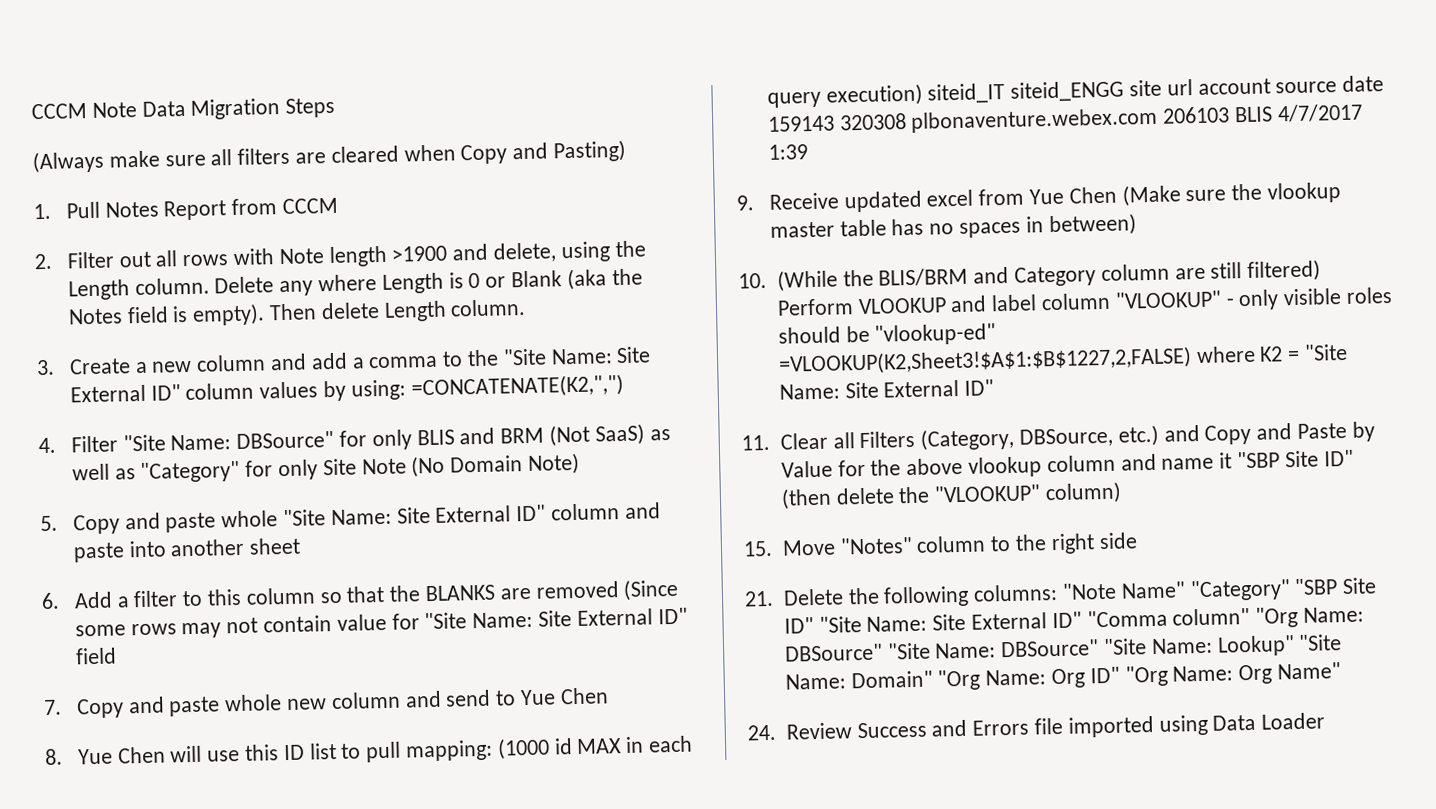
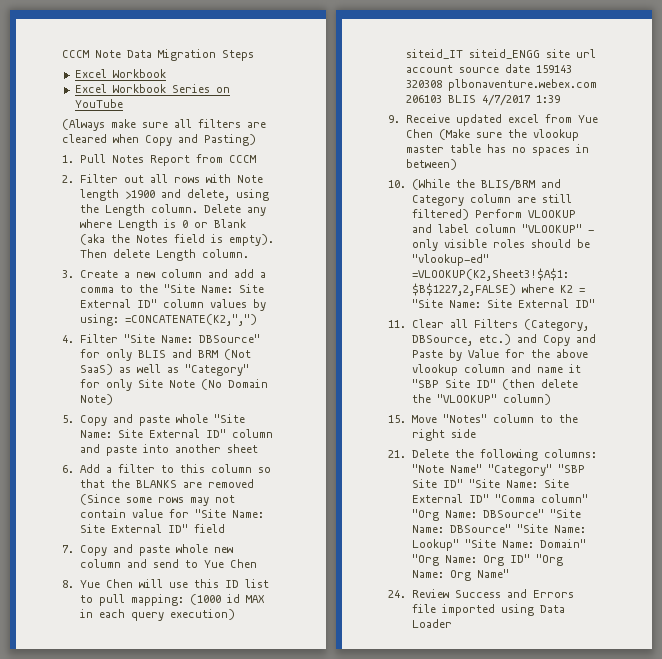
(336, 107) none -> [74,69,166,78] [74,84,230,93] [74,99,123,108] // Excel Workbook // Excel Workbook Series on YouTube

